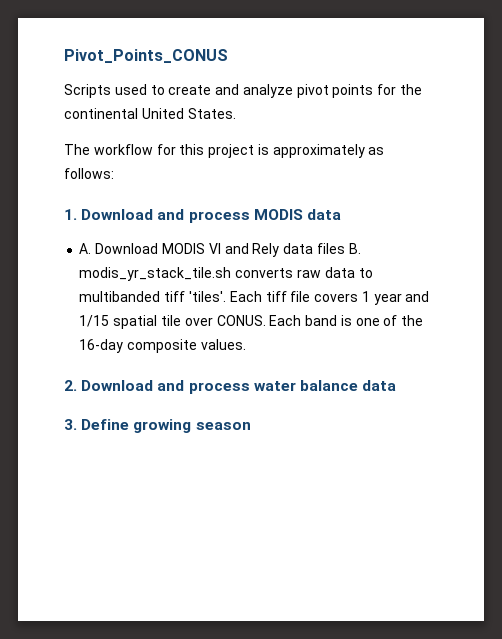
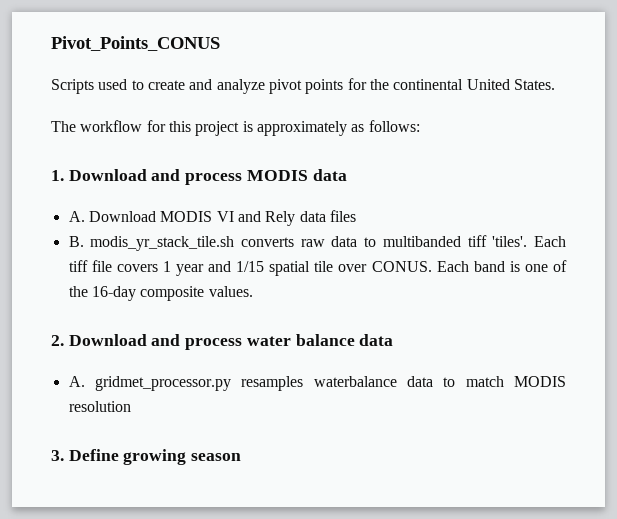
(345, 248) none -> (356, 216) //
(397, 385) none -> [68,376,566,391] [68,401,131,412] // A. gridmet_processor.py resamples waterbalance data to match MODIS resolution

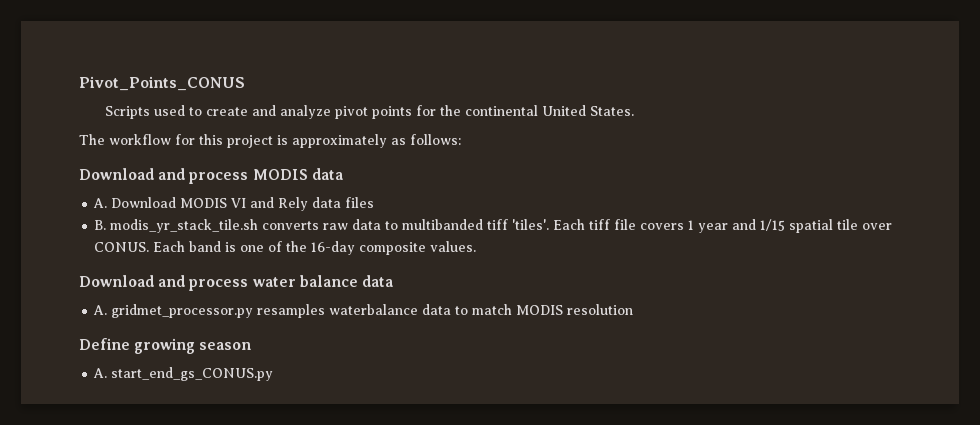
[51,170,64,181] 1. -> (461, 139) none
[51,335,64,346] 2. -> (477, 246) none
[51,450,64,461] 3. -> (634, 309) none
(242, 457) none -> [93,367,274,381] // A. start_end_gs_CONUS.py

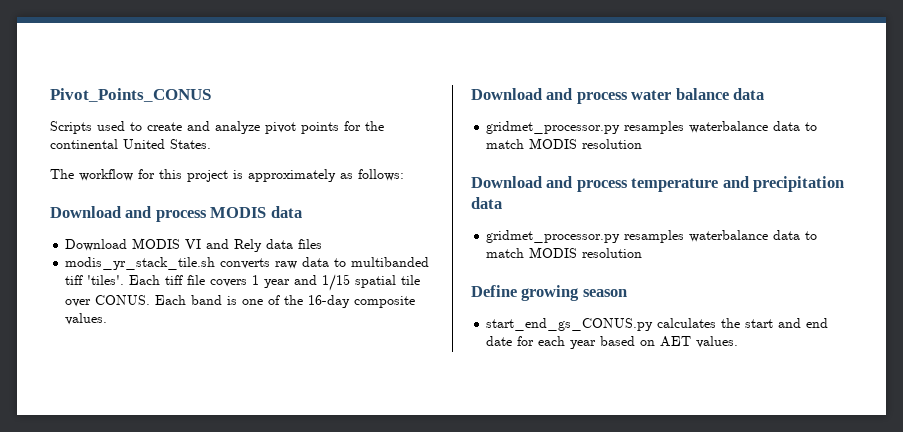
[93,198,108,208] A. -> (302, 212) none
[94,220,107,230] B. -> (323, 244) none
[93,305,108,315] A. -> [486,121,818,134] [486,138,643,149] [471,176,845,192] [471,197,502,209] gridmet_processor.py resamples waterbalance data to match MODIS resolution // Download and process temperature and precipitation data //
[93,367,274,381] A. start_end_gs_CONUS.py -> [486,318,829,331] [486,336,739,349] start_end_gs_CONUS.py calculates the start and end date for each year based on AET values.

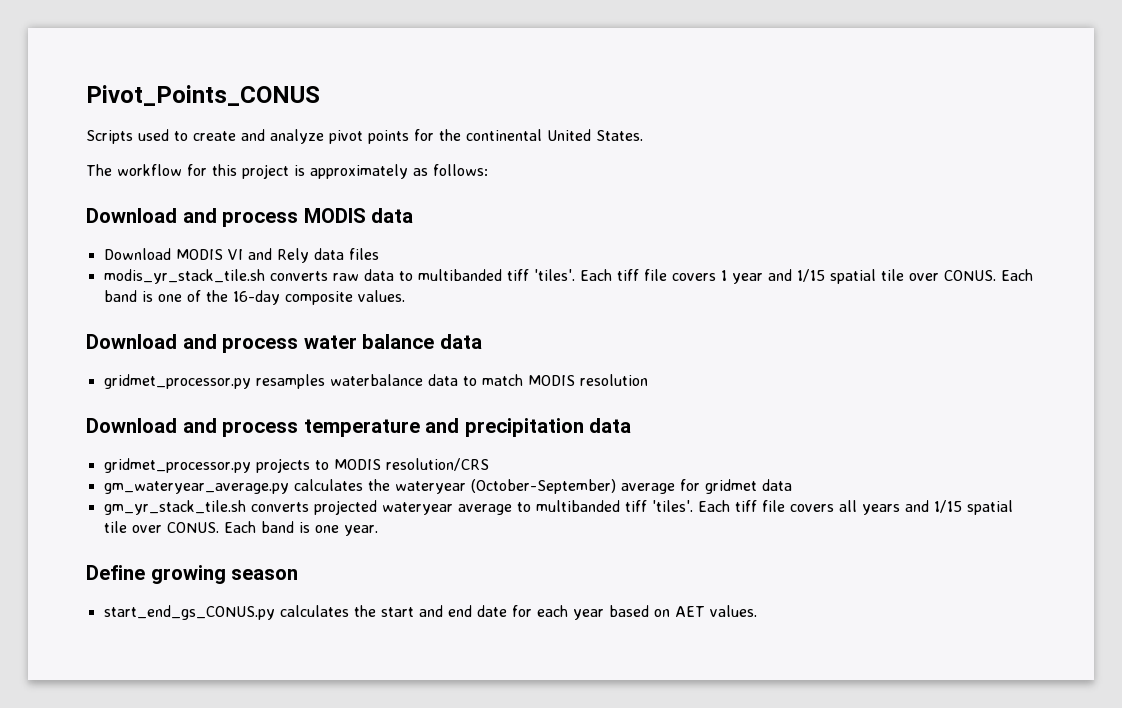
[624,230,818,243] [486,247,643,258] resamples waterbalance data to match MODIS resolution -> [255,458,489,473] [103,479,792,494] [103,500,1013,515] [103,521,378,536] projects to MODIS resolution/CRS // gm_wateryear_average.py calculates the wateryear (October-September) average for gridmet data // gm_yr_stack_tile.sh converts projected wateryear average to multibanded tiff 'tiles'. Each tiff file covers all years and 1/15 spatial tile over CONUS. Each band is one year.

